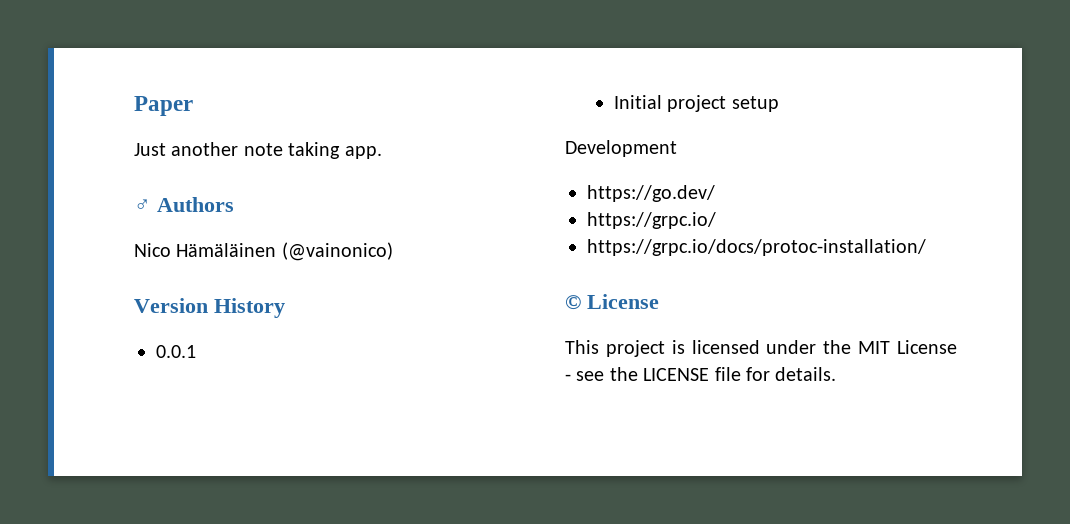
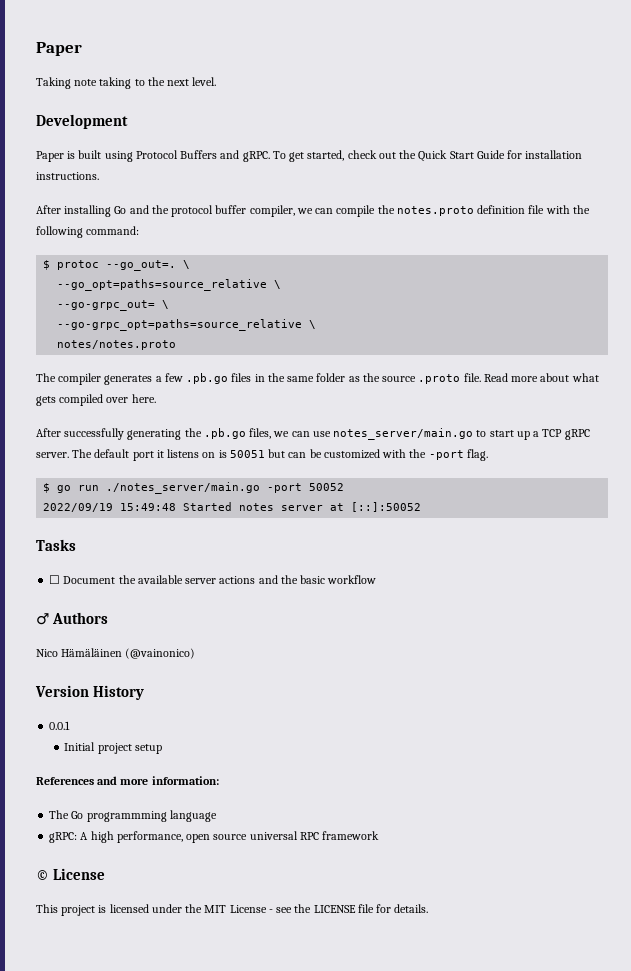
[134,142,382,159] Just another note taking app. -> [36,77,217,89] [36,114,128,129] [36,150,583,162] [36,172,99,180] [36,205,590,217] [36,226,140,238] [43,260,191,271] [57,279,282,291] [57,300,170,311] [57,319,317,331] [57,340,177,350] [36,373,599,385] [36,394,156,406] [36,428,590,440] [36,449,488,461] [43,482,345,494] [43,502,422,512] [36,539,76,551] [49,575,377,584] Taking note taking to the next level. // Development // Paper is built using Protocol Buffers and gRPC. To get started, check out the Quick Start Guide for installation instructions. // After installing Go and the protocol buffer compiler, we can compile the notes.proto definition file with the following command: // $ protoc --go_out=. \ // --go_opt=paths=source_relative \ // --go-grpc_out= \ // --go-grpc_opt=paths=source_relative \ // notes/notes.proto // The compiler generates a few .pb.go files in the same folder as the source .proto file. Read more about what gets compiled over here. // After successfully generating the .pb.go files, we can use notes_server/main.go to start up a TCP gRPC server. The default port it listens on is 50051 but can be customized with the -port flag. // $ go run ./notes_server/main.go -port 50052 // 2022/09/19 15:49:48 Started notes server at [::]:50052 // Tasks // ☐ Document the available server actions and the basic workflow
[565,140,677,157] [587,185,715,202] [587,212,716,229] [587,239,926,256] Development // https://go.dev/ // https://grpc.io/ // https://grpc.io/docs/protoc-installation/ -> [36,776,219,785] [49,810,217,822] [49,831,380,843] References and more information: // The Go programmming language // gRPC: A high performance, open source universal RPC framework

